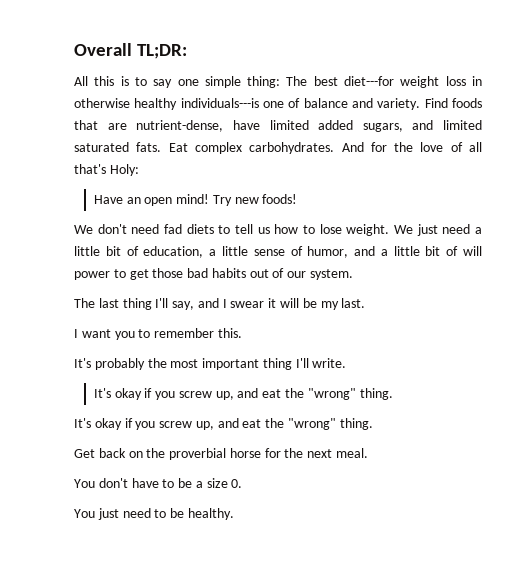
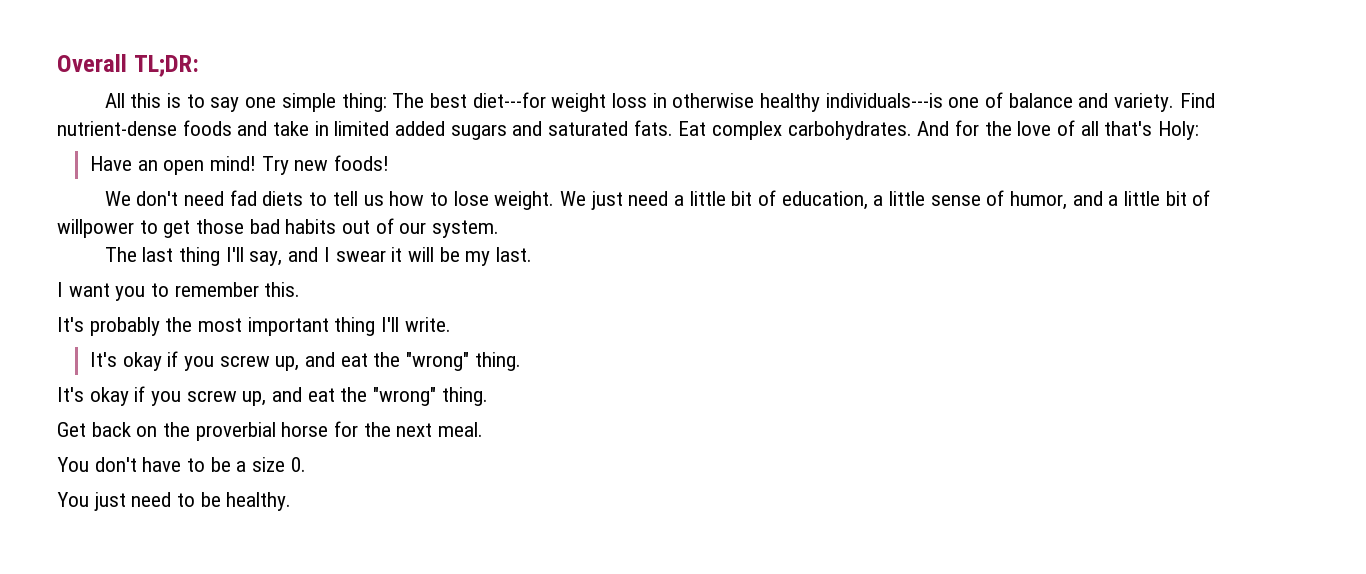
[452,98,482,108] [74,120,482,132] foods that are nutrient-dense, have limited added sugars, and limited -> [57,120,543,140] nutrient-dense foods and take in limited added sugars and
[462,246,482,256] [74,271,110,280] will power -> [57,219,134,238] willpower

